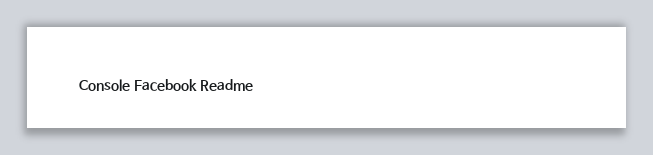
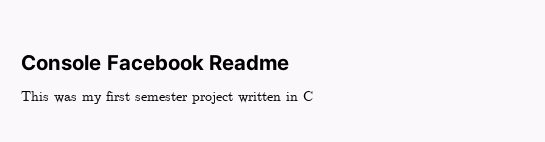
(253, 85) none -> [21,91,313,104] // This was my first semester project written in C

